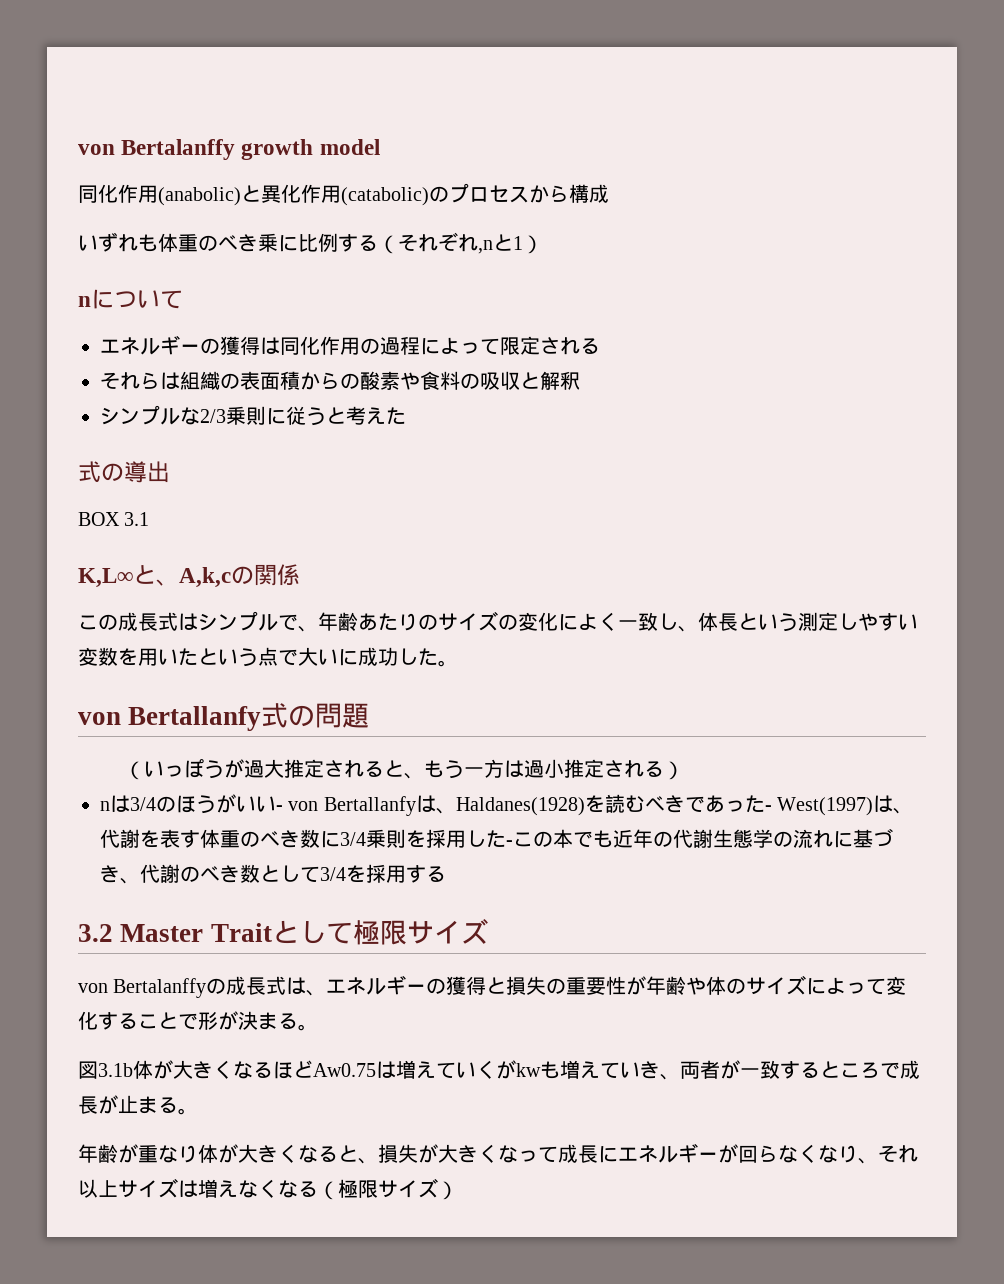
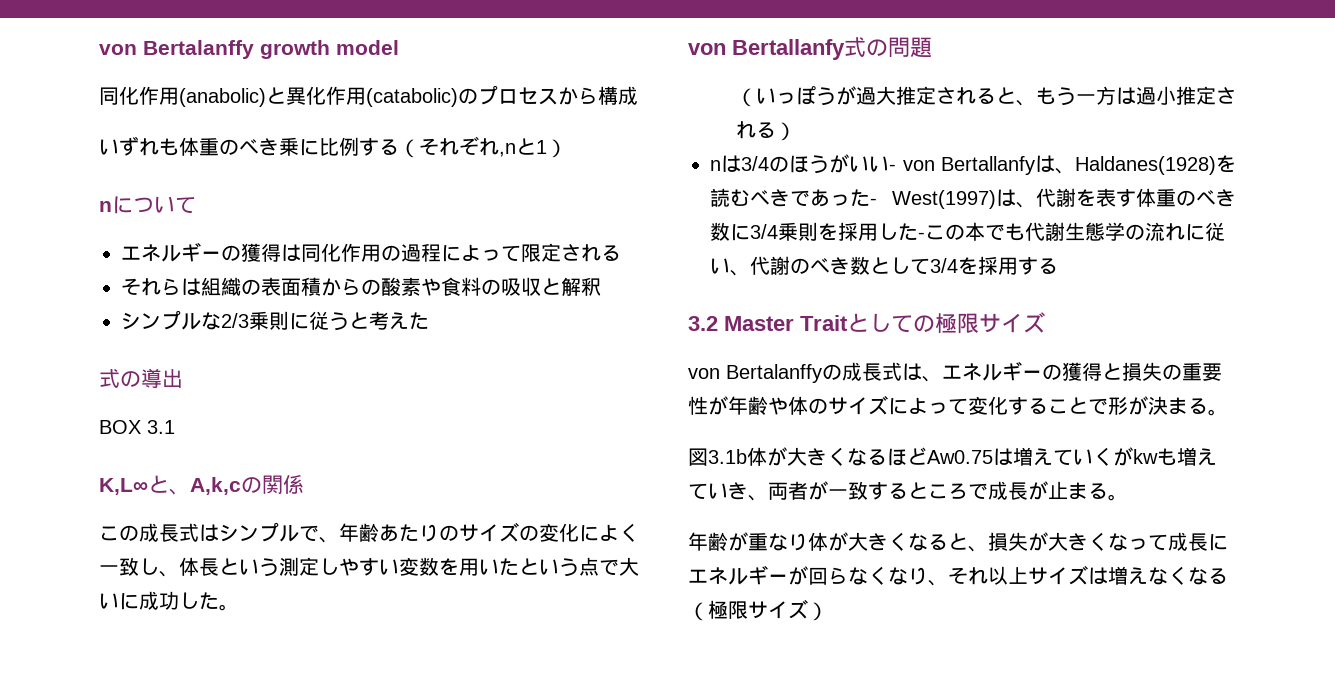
[613,829,673,848] 近年の -> (1025, 232) none
[853,828,893,848] [100,865,120,883] 基づき -> [1205,222,1225,241] [710,258,730,274] 従い
(353, 933) none -> [913,315,935,332] の

